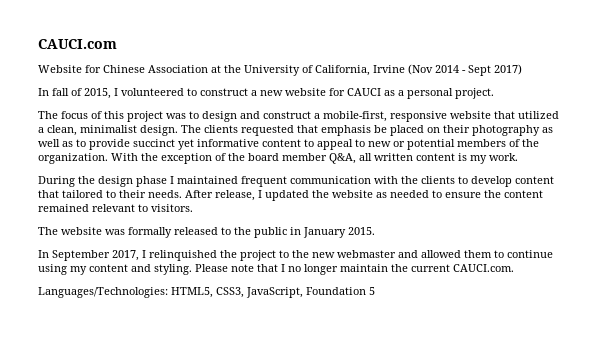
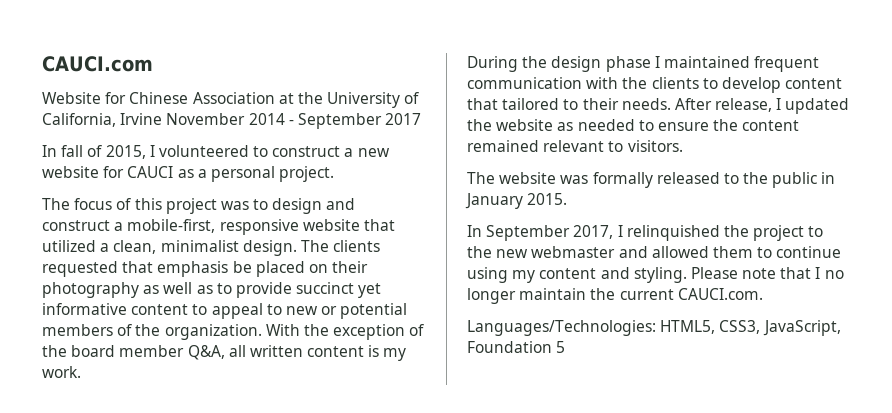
[408,64,433,75] (Nov -> [166,113,246,125] November
[468,64,522,76] Sept 2017) -> [297,113,422,129] September 2017

